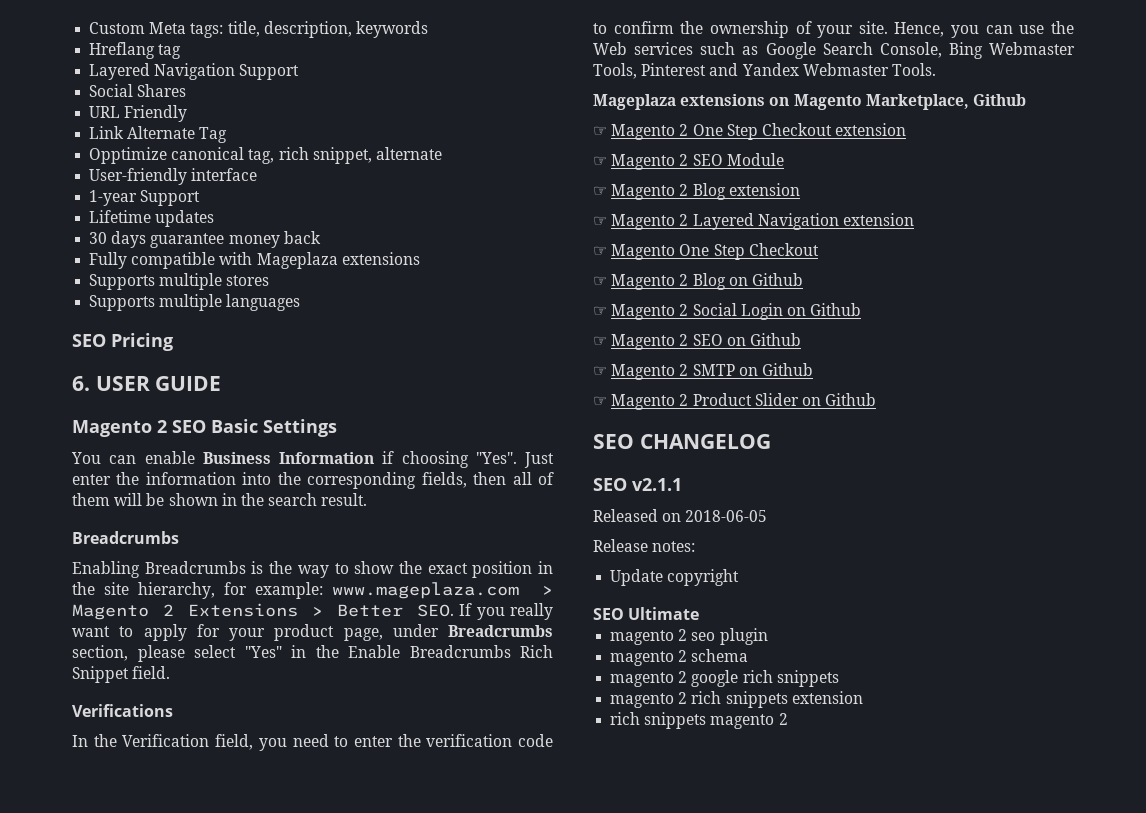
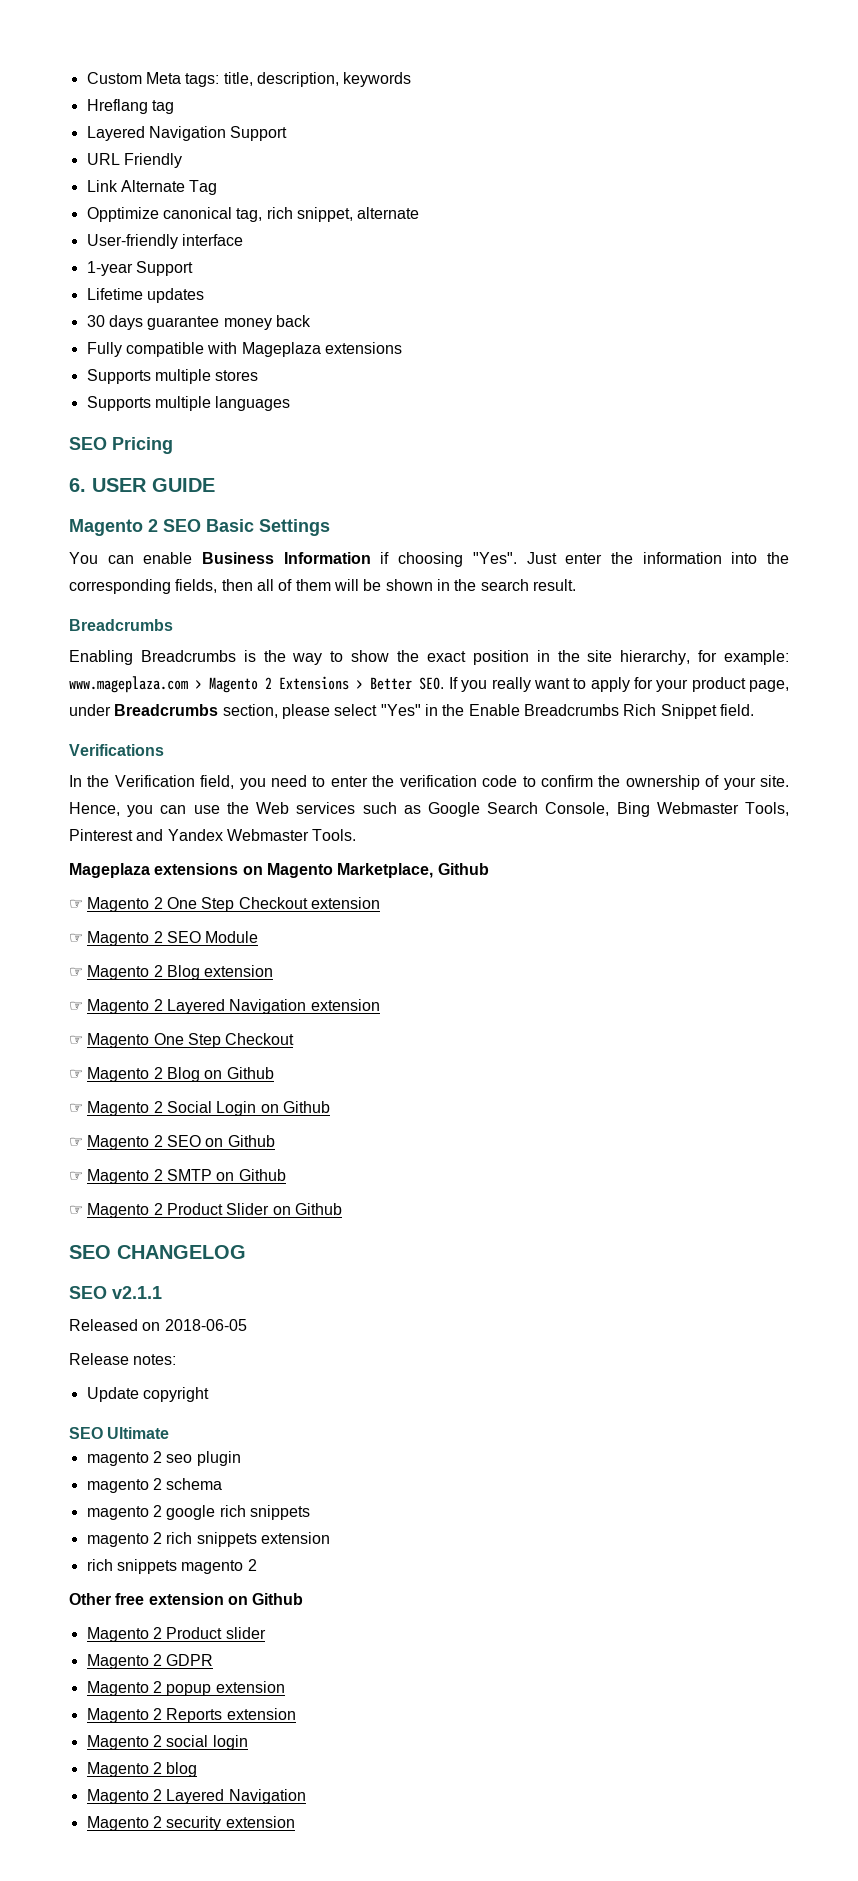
[89,84,187,97] // Social Shares -> (288, 133) none
(788, 719) none -> [69,1593,304,1605] [86,1627,266,1642] [86,1654,214,1669] [86,1681,285,1696] [86,1708,296,1723] [86,1735,248,1750] [86,1762,198,1777] [86,1789,306,1804] [86,1816,295,1831] // Other free extension on Github // Magento 2 Product slider // Magento 2 GDPR // Magento 2 popup extension // Magento 2 Reports extension // Magento 2 social login // Magento 2 blog // Magento 2 Layered Navigation // Magento 2 security extension

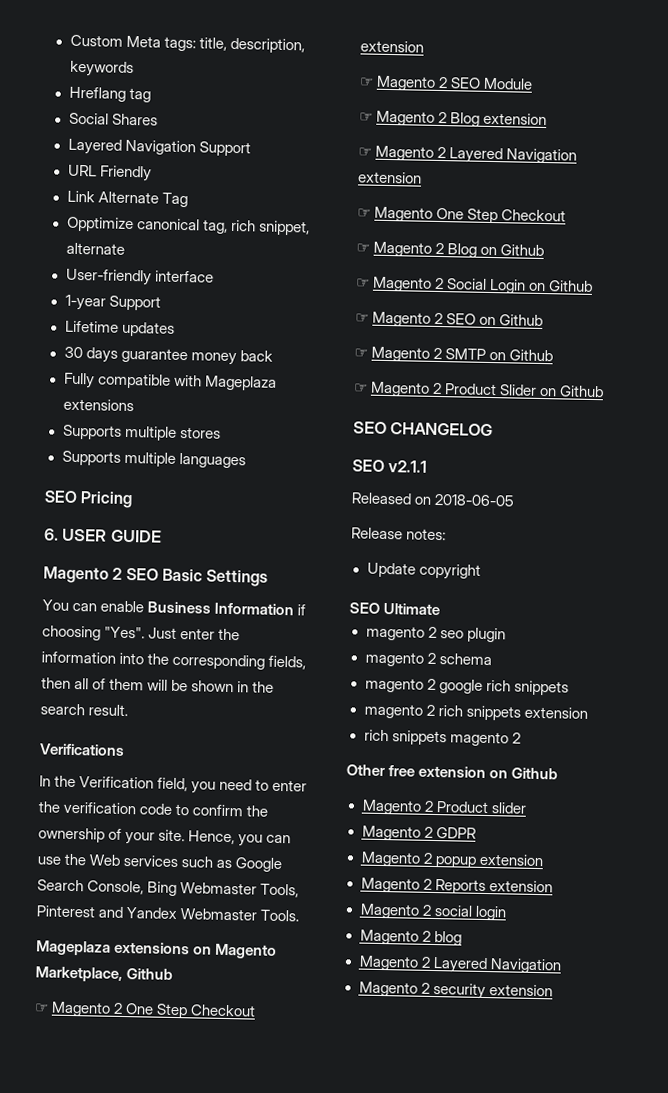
(174, 107) none -> [68,112,158,126] // Social Shares
[69,619,173,631] [69,650,790,665] [69,676,789,693] [69,704,754,719] // Breadcrumbs // Enabling Breadcrumbs is the way to show the exact position in the site hierarchy, for example: www.mageplaza.com > Magento 2 Extensions > Better SEO. If you really want to apply for your product page, under Breadcrumbs section, please select "Yes" in the Enable Breadcrumbs Rich Snippet field. -> (129, 710) none

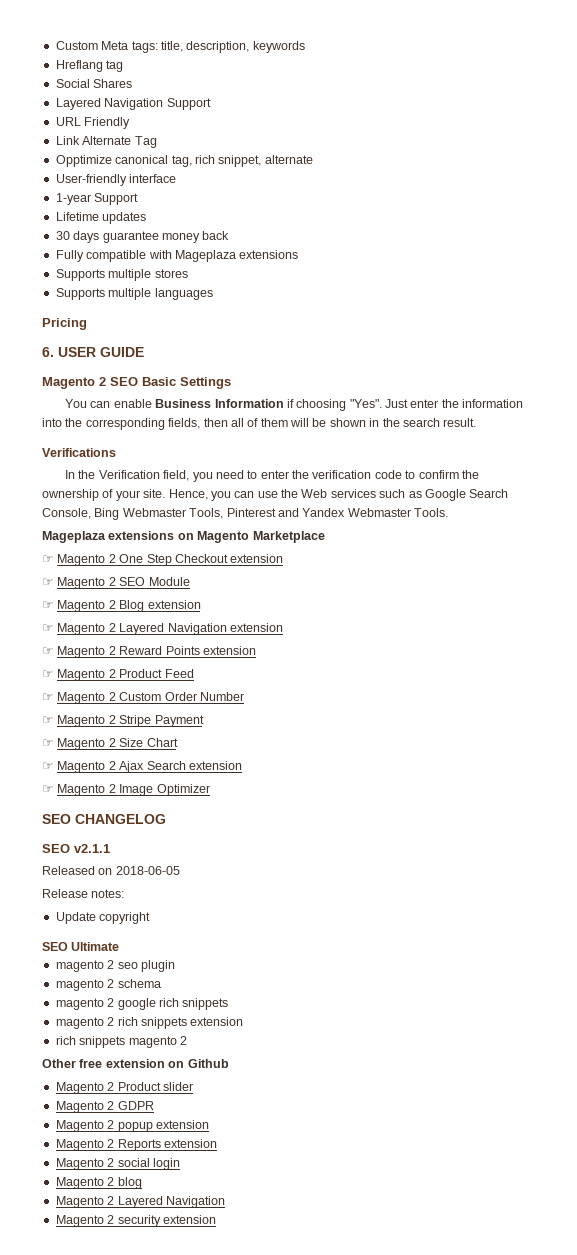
[44,490,78,504] SEO -> (213, 294) none
[35,966,174,982] Marketplace, Github -> [252,531,325,543] Marketplace
[436,207,567,224] [356,241,545,258] [356,276,594,294] [355,311,544,327] [354,346,554,362] [353,381,605,398] One Step Checkout // ☞ Magento 2 Blog on Github // ☞ Magento 2 Social Login on Github // ☞ Magento 2 SEO on Github // ☞ Magento 2 SMTP on Github // ☞ Magento 2 Product Slider on Github -> [108,646,256,655] [42,669,194,681] [42,692,244,704] [42,715,204,727] [42,738,178,750] [42,761,242,773] [42,784,210,796] 2 Reward Points extension // ☞ Magento 2 Product Feed // ☞ Magento 2 Custom Order Number // ☞ Magento 2 Stripe Payment // ☞ Magento 2 Size Chart // ☞ Magento 2 Ajax Search extension // ☞ Magento 2 Image Optimizer

